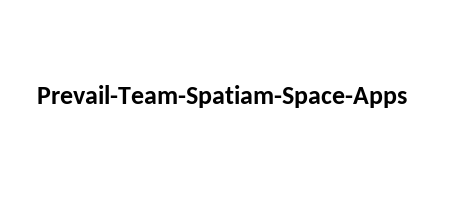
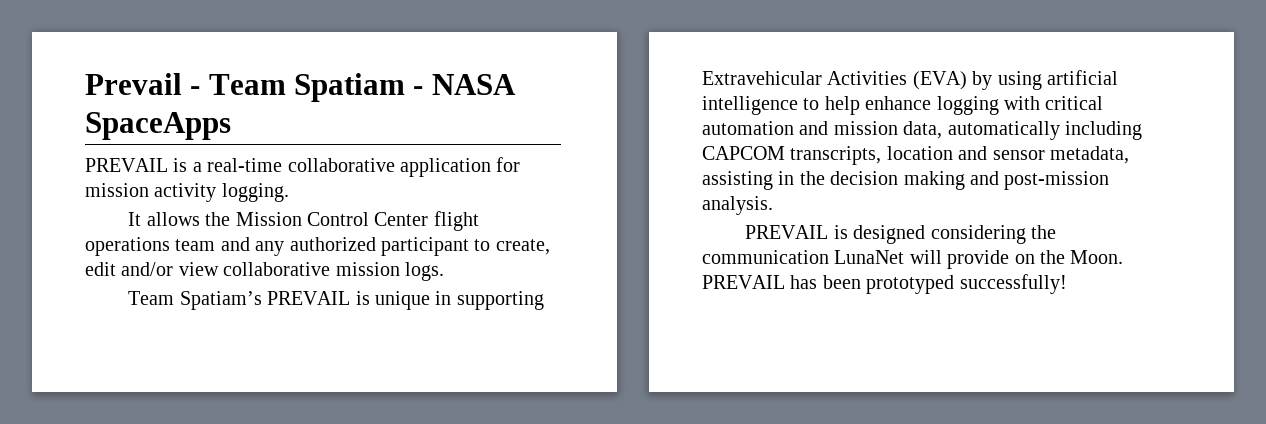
[37,85,407,108] Prevail-Team-Spatiam-Space-Apps -> [85,73,516,102] [85,112,231,140] [85,157,521,177] [85,183,289,202] [128,211,479,231] [85,237,550,256] [85,262,444,281] [128,291,544,310] [702,70,1118,90] [702,96,1104,115] [702,121,1142,140] [702,146,1129,165] [702,171,1110,190] [702,196,773,215] [745,225,1057,244] [702,250,1124,269] [702,274,1067,294] Prevail - Team Spatiam - NASA SpaceApps // PREVAIL is a real-time collaborative application for mission activity logging. // It allows the Mission Control Center flight operations team and any authorized participant to create, edit and/or view collaborative mission logs. // Team Spatiam’s PREVAIL is unique in supporting Extravehicular Activities (EVA) by using artificial intelligence to help enhance logging with critical automation and mission data, automatically including CAPCOM transcripts, location and sensor metadata, assisting in the decision making and post-mission analysis. // PREVAIL is designed considering the communication LunaNet will provide on the Moon. PREVAIL has been prototyped successfully!

